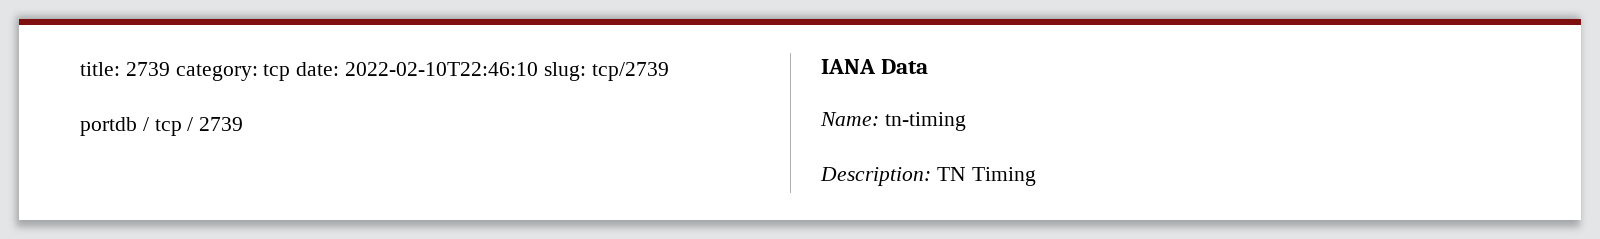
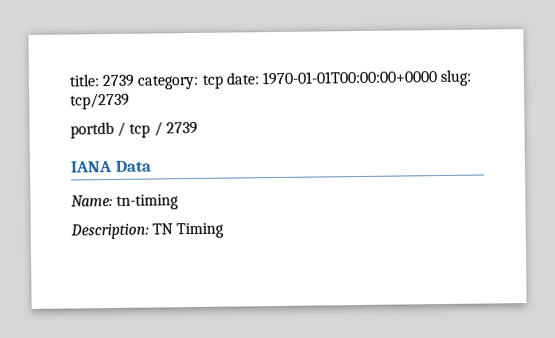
[345,62,539,76] 2022-02-10T22:46:10 -> [261,70,437,86] 1970-01-01T00:00:00+0000

